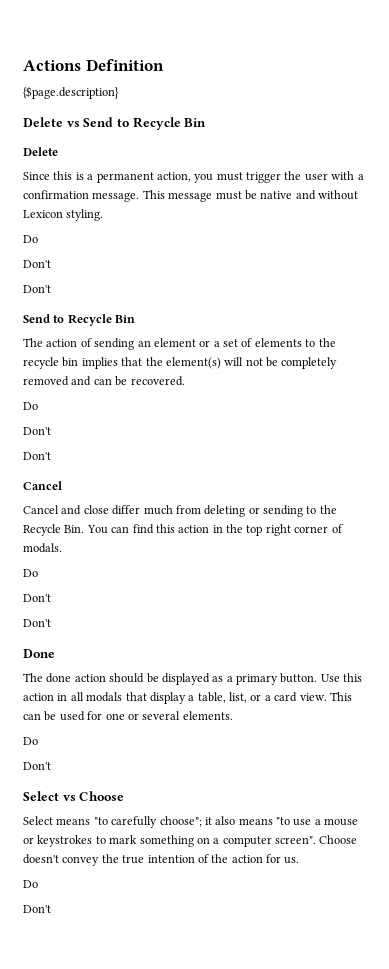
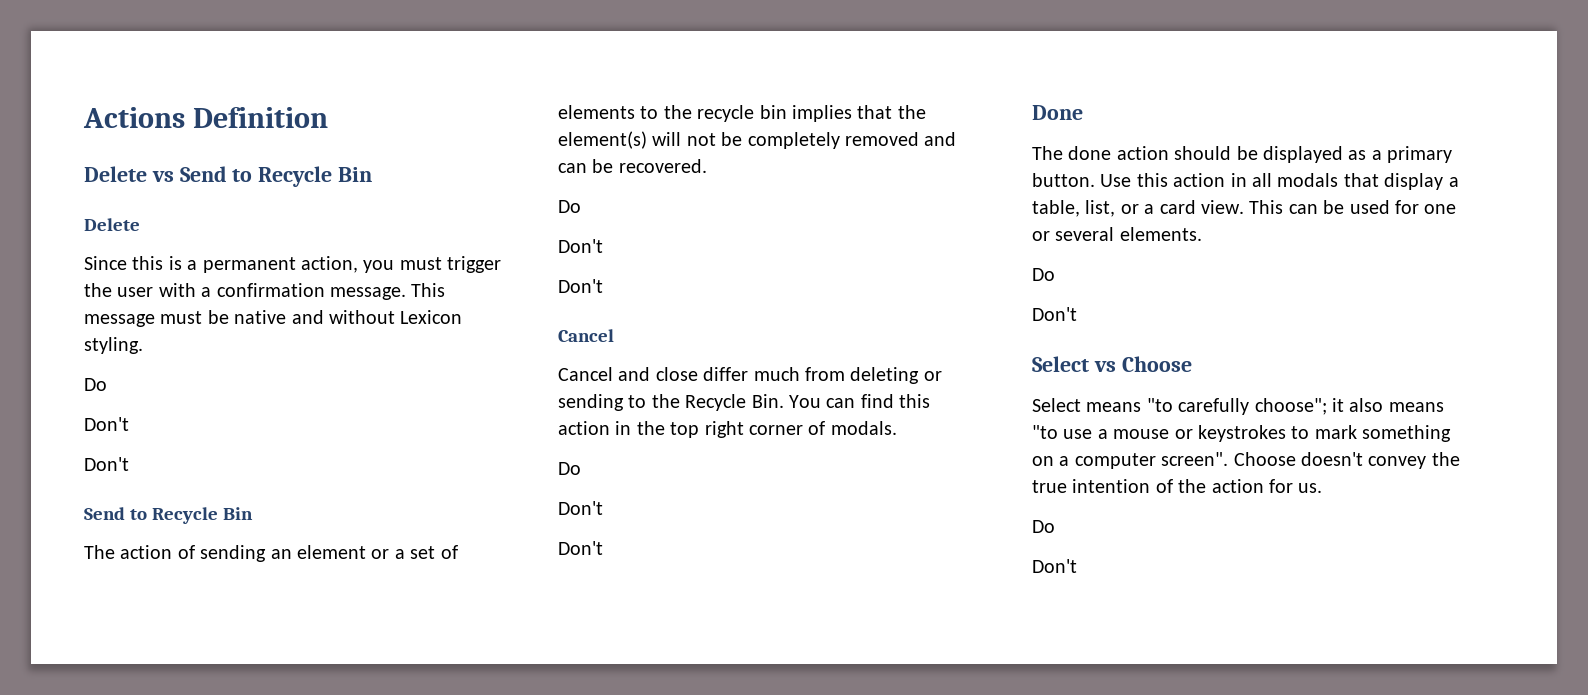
[23,86,119,99] // {$page.description} -> (329, 117) none

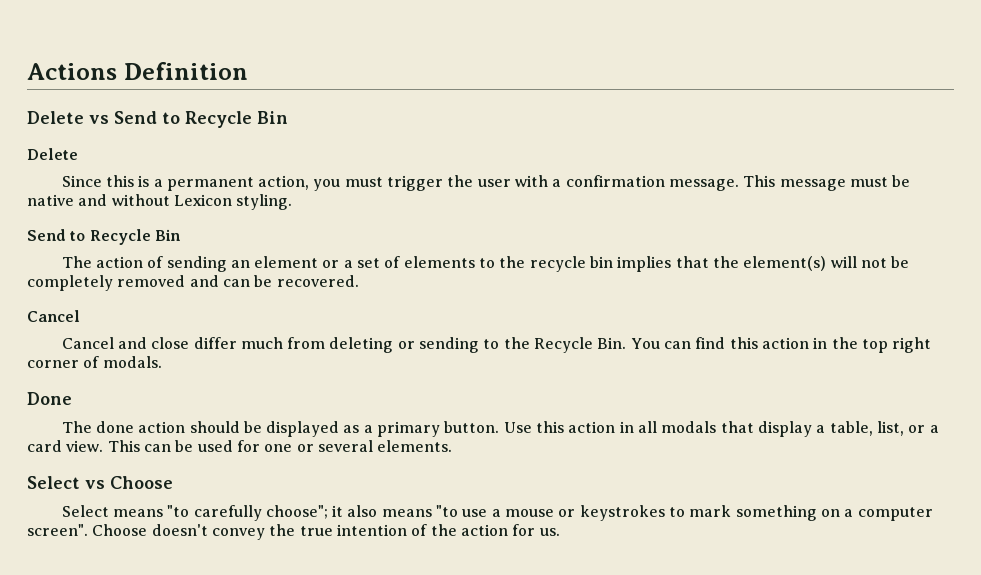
[84,378,107,391] [84,417,129,431] [84,457,129,471] // Do // Don't // Don't -> (293, 202) none
[558,200,581,213] [558,239,603,253] [558,279,603,293] // Do // Don't // Don't -> (359, 281) none
[558,462,581,475] [558,501,603,515] [558,541,603,555] // Do // Don't // Don't -> (162, 362) none
[1032,268,1055,281] [1032,307,1077,321] // Do // Don't -> (453, 446) none
[1032,520,1055,533] [1032,559,1077,573] // Do // Don't -> (560, 532) none

